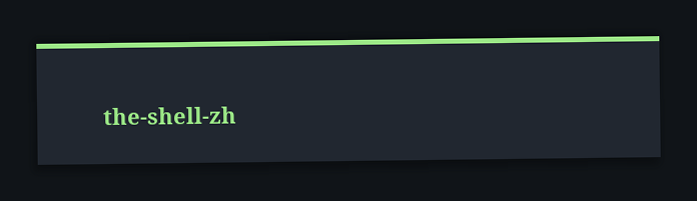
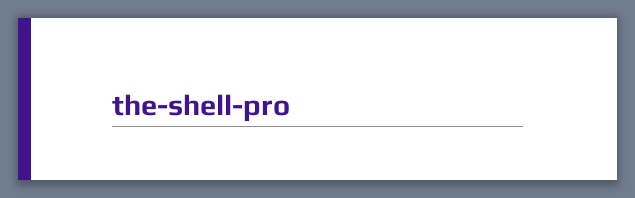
[103,106,237,126] the-shell-zh -> [112,94,290,122] the-shell-pro

